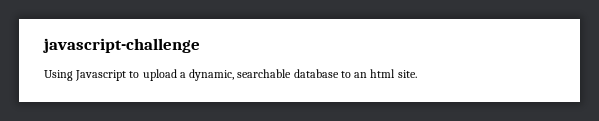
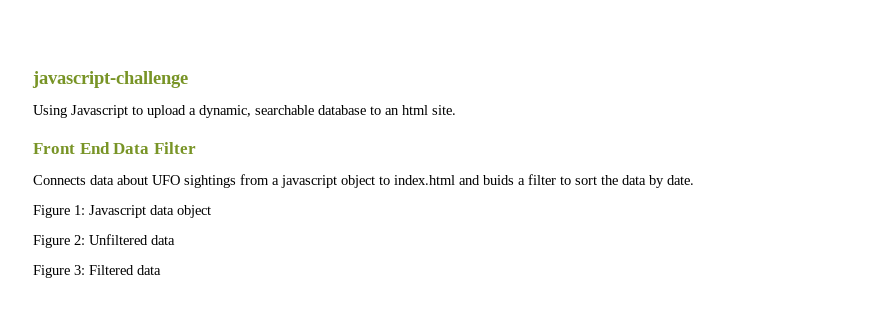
(417, 74) none -> [33,142,196,154] [33,174,694,188] [33,205,211,218] [33,234,175,248] [33,265,161,278] // Front End Data Filter // Connects data about UFO sightings from a javascript object to index.html and buids a filter to sort the data by date. // Figure 1: Javascript data object // Figure 2: Unfiltered data // Figure 3: Filtered data

